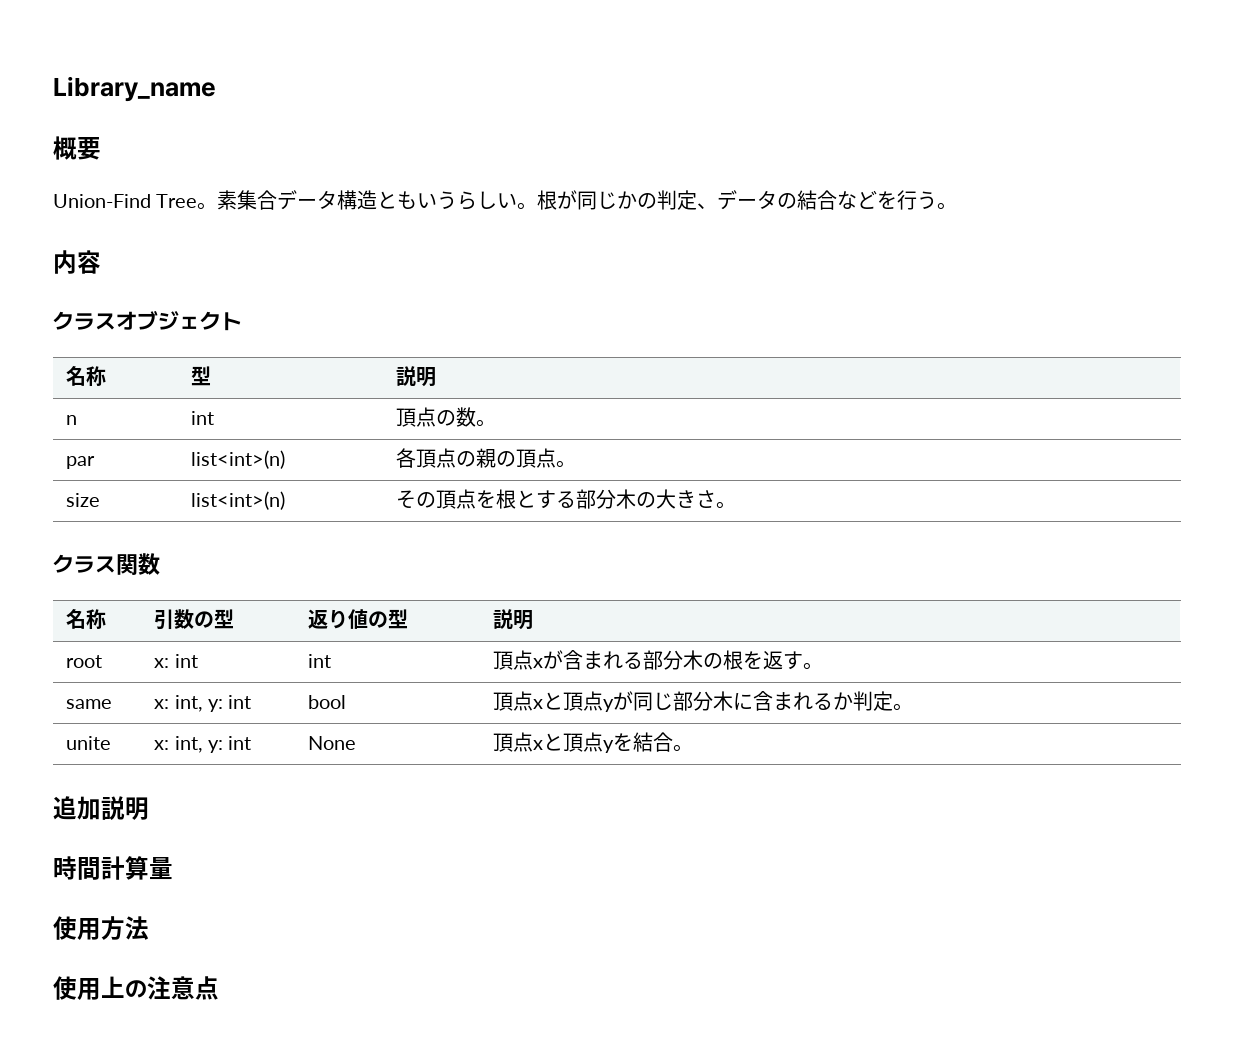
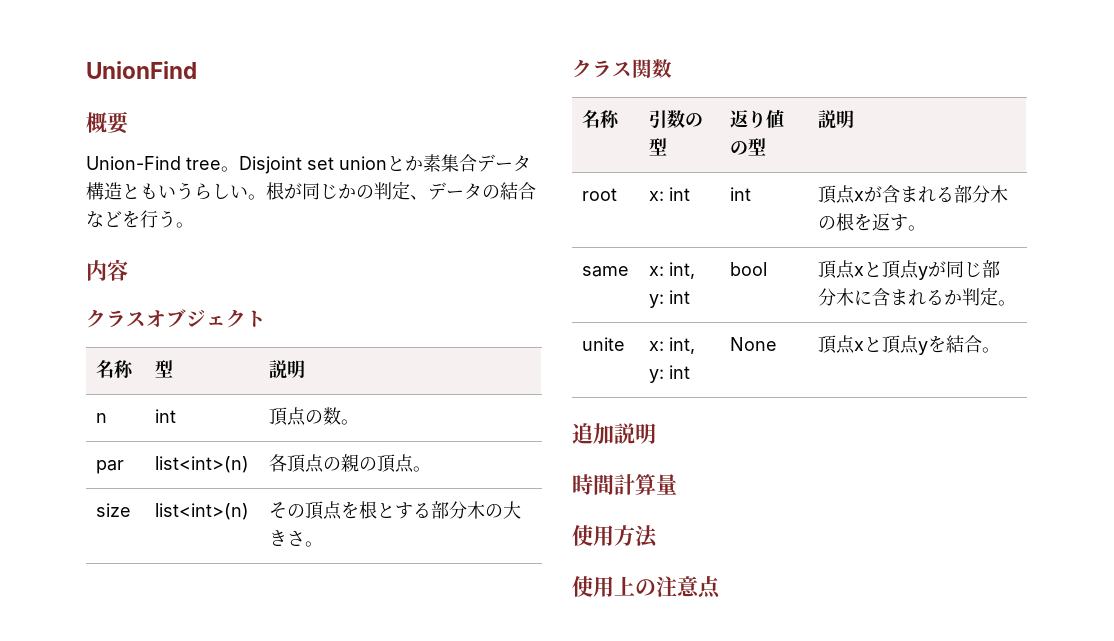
[53,76,216,102] Library_name -> [86,61,197,79] UnionFind
[156,194,218,210] Tree。 -> [186,155,423,174] tree。Disjoint set unionとか

